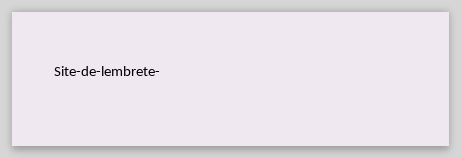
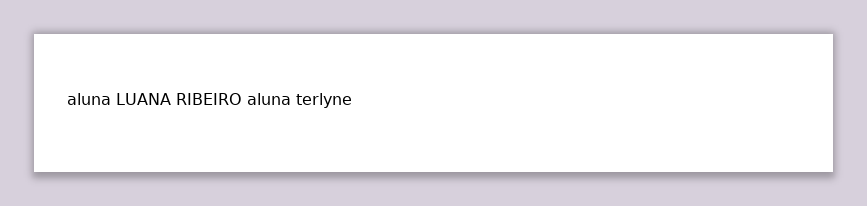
[54,66,160,76] Site-de-lembrete- -> [67,93,352,108] aluna LUANA RIBEIRO aluna terlyne

